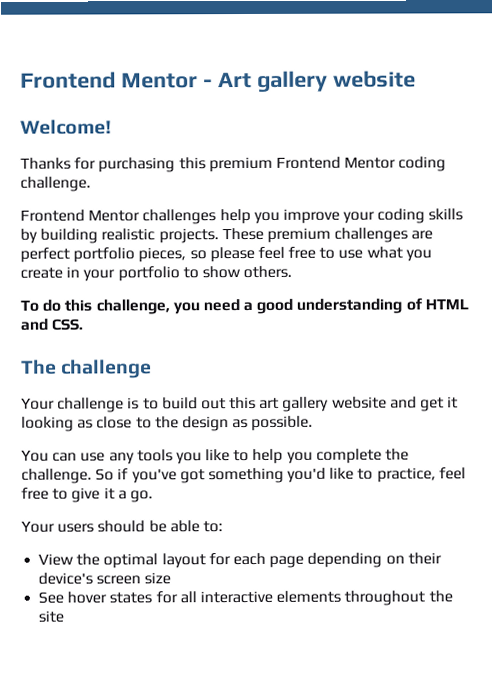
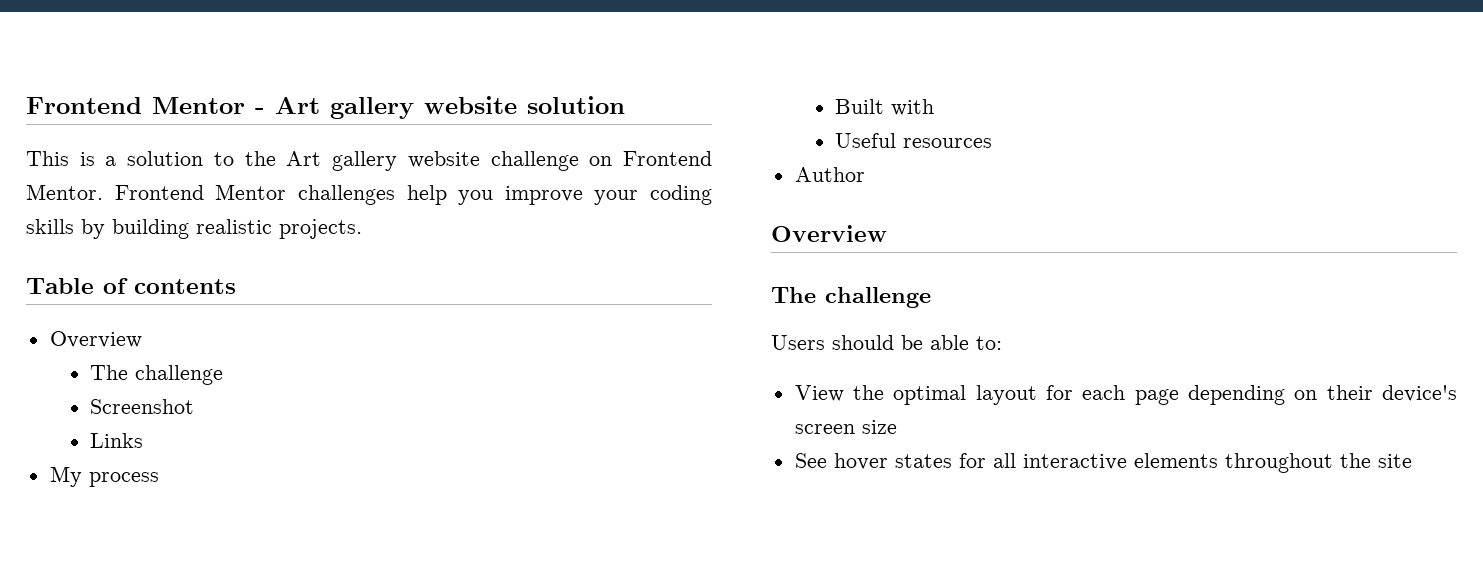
[20,119,112,135] [20,156,447,173] [20,176,91,192] // Welcome! // Thanks for purchasing this premium Frontend Mentor coding challenge. // -> [527,96,625,114] [26,151,712,171] [26,184,103,200] solution // This is a solution to the Art gallery website challenge on Frontend Mentor.
[221,227,434,243] [20,246,432,263] [20,265,293,282] [20,298,469,315] [20,318,84,331] [21,359,153,379] [21,396,459,413] [21,415,314,432] [21,448,410,465] [21,467,466,484] [21,487,153,503] [21,520,95,533] These premium challenges are perfect portfolio pieces, so please feel free to use what you create in your portfolio to show others. // To do this challenge, you need a good understanding of HTML and CSS. // The challenge // Your challenge is to build out this art gallery website and get it looking as close to the design as possible. // You can use any tools you like to help you complete the challenge. So if you've got something you'd like to practice, feel free to give it a go. // Your users -> [26,278,236,294] [49,331,142,348] [89,365,223,385] [89,399,194,414] [89,433,143,448] [49,466,159,487] [834,99,934,116] [834,133,992,148] [794,167,865,182] [771,225,887,242] [771,287,931,308] [771,335,825,350] // Table of contents // Overview // The challenge // Screenshot // Links // My process // Built with // Useful resources // Author // Overview // The challenge // Users

